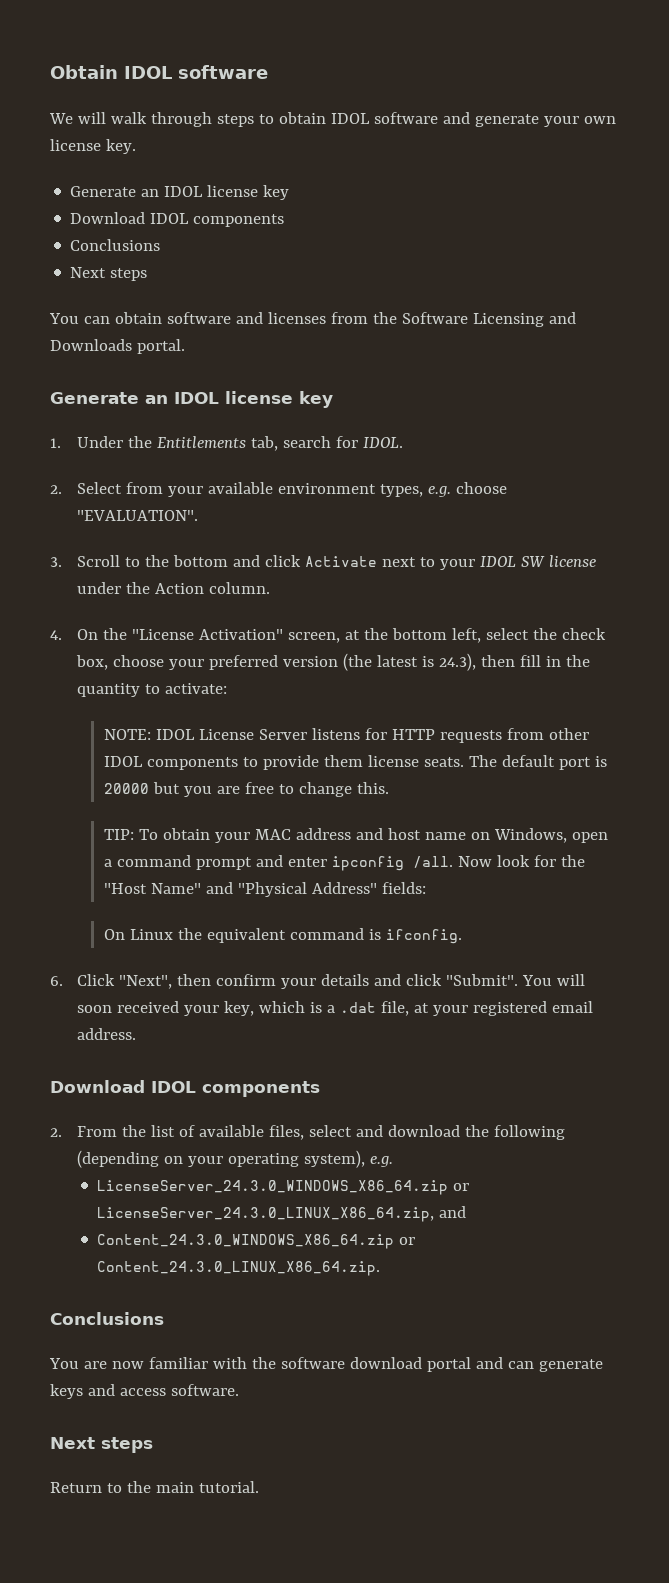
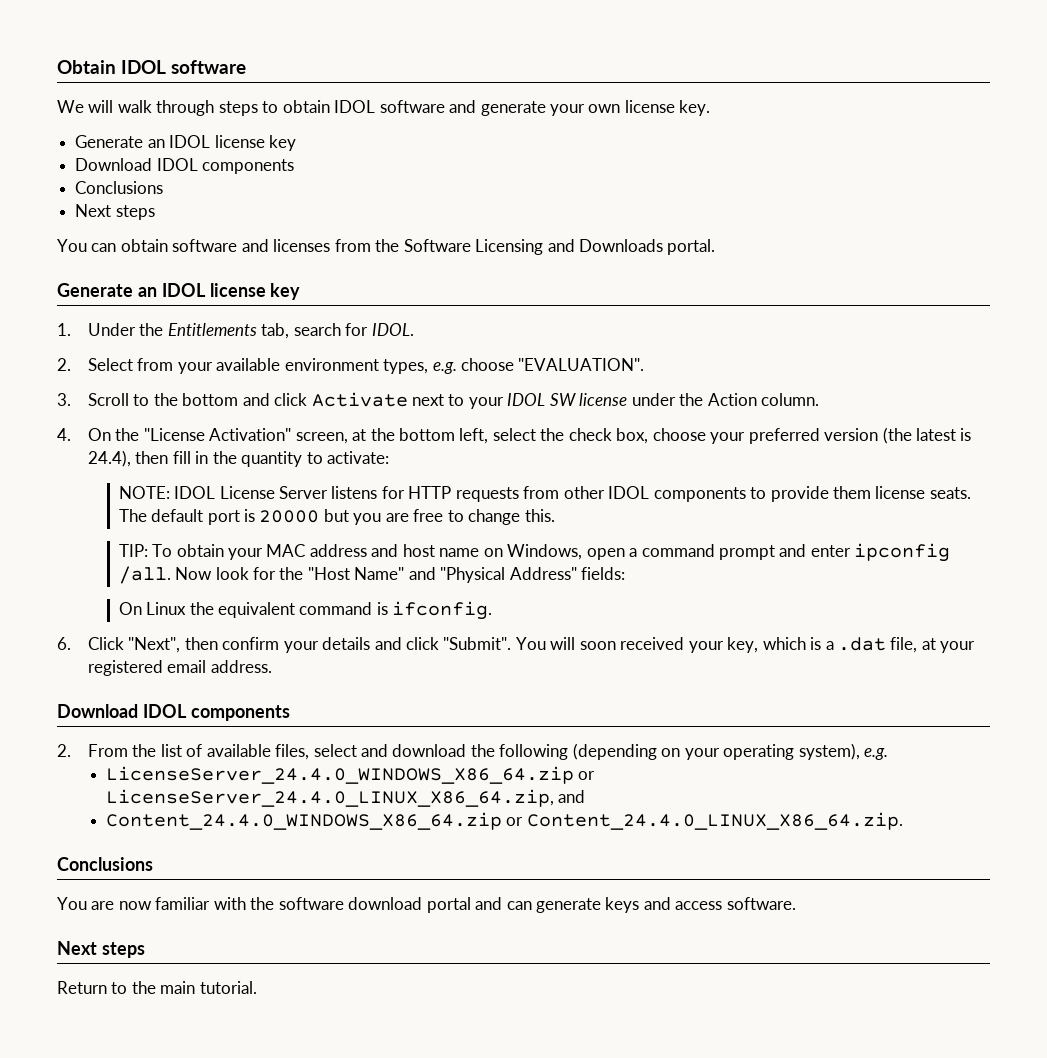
[438,653,476,671] 24.3), -> [87,450,131,467] 24.4),
[97,1180,470,1195] [97,1206,467,1222] [97,1234,416,1249] [97,1261,381,1276] LicenseServer_24.3.0_WINDOWS_X86_64.zip or LicenseServer_24.3.0_LINUX_X86_64.zip, and // Content_24.3.0_WINDOWS_X86_64.zip or Content_24.3.0_LINUX_X86_64.zip. -> [105,766,596,784] [105,789,586,807] [105,812,903,830] LicenseServer_24.4.0_WINDOWS_X86_64.zip or LicenseServer_24.4.0_LINUX_X86_64.zip, and // Content_24.4.0_WINDOWS_X86_64.zip or Content_24.4.0_LINUX_X86_64.zip.

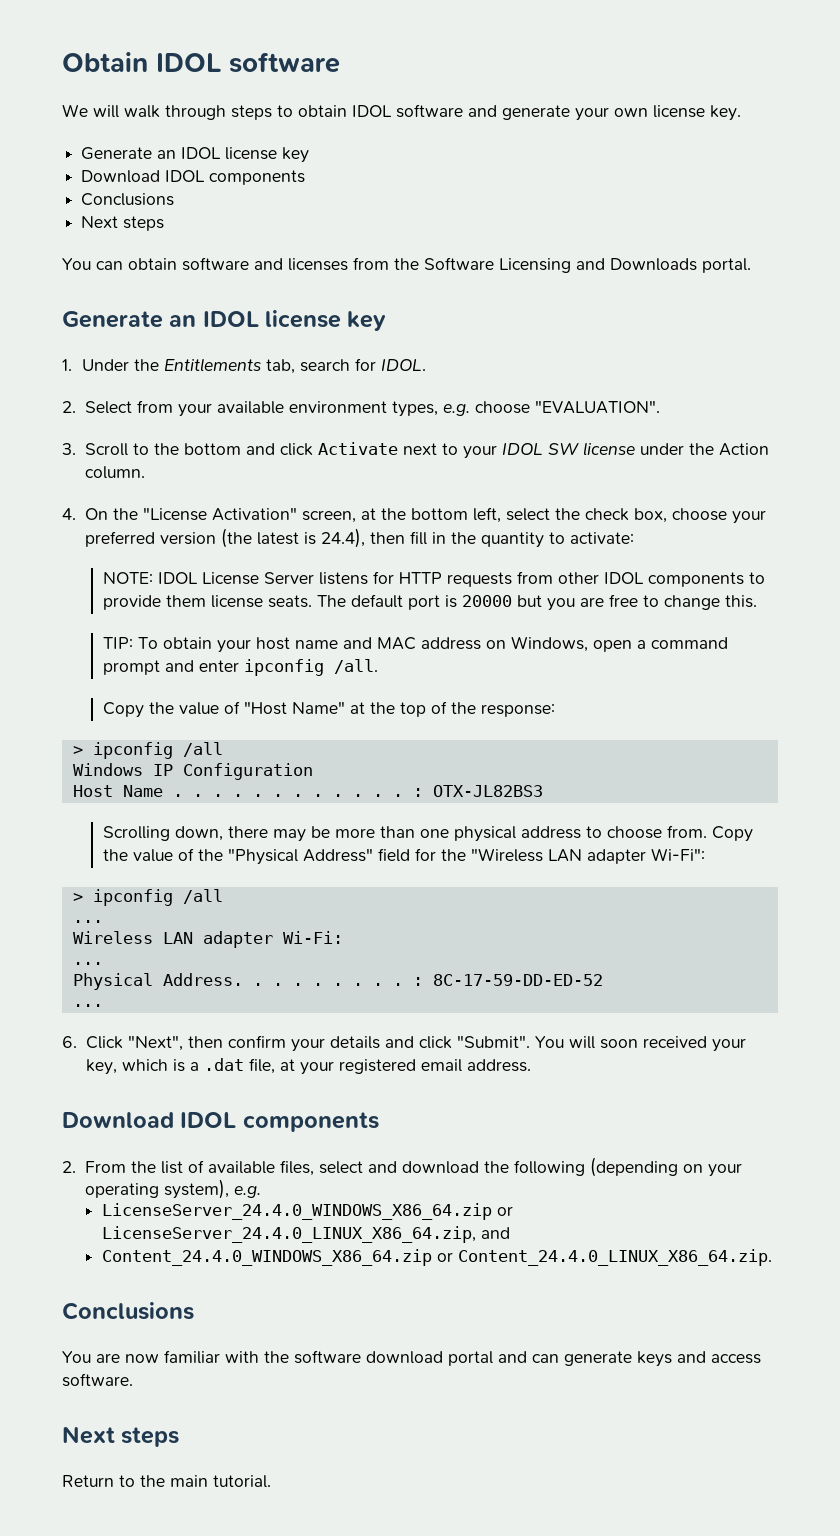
[266,544,480,557] MAC address and host name -> [255,637,481,650] host name and MAC address
[175,567,626,583] [118,601,493,620] Now look for the "Host Name" and "Physical Address" fields: // On Linux the equivalent command is ifconfig. -> [102,701,555,718] [72,742,223,759] [72,763,313,780] [72,785,543,797] [102,825,753,842] [102,848,705,865] [72,889,223,906] [72,920,103,923] [72,931,343,948] [72,962,103,965] [72,973,603,990] [72,1004,103,1007] // Copy the value of "Host Name" at the top of the response: // > ipconfig /all // Windows IP Configuration // Host Name . . . . . . . . . . . . : OTX-JL82BS3 // Scrolling down, there may be more than one physical address to choose from. Copy the value of the "Physical Address" field for the "Wireless LAN adapter Wi-Fi": // > ipconfig /all // ... // Wireless LAN adapter Wi-Fi: // ... // Physical Address. . . . . . . . . : 8C-17-59-DD-ED-52 // ...

